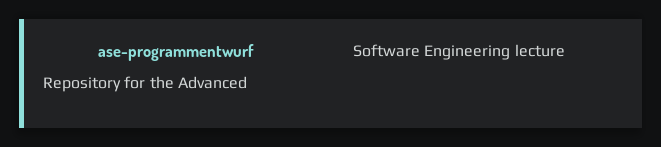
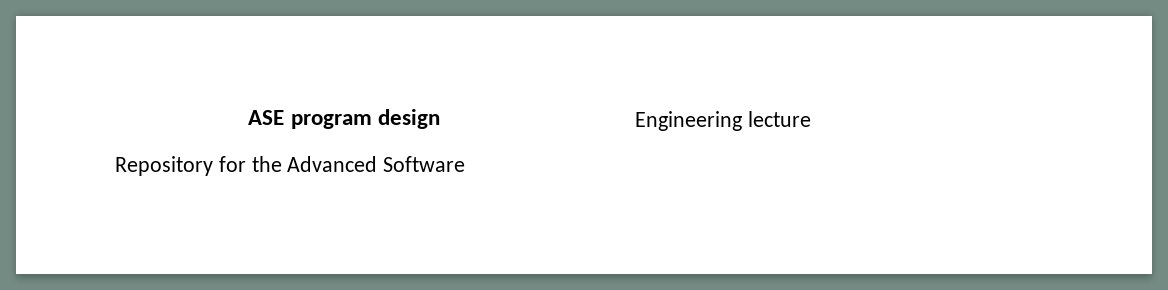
[97,44,254,61] ase-programmentwurf -> [248,109,440,129] ASE program design

